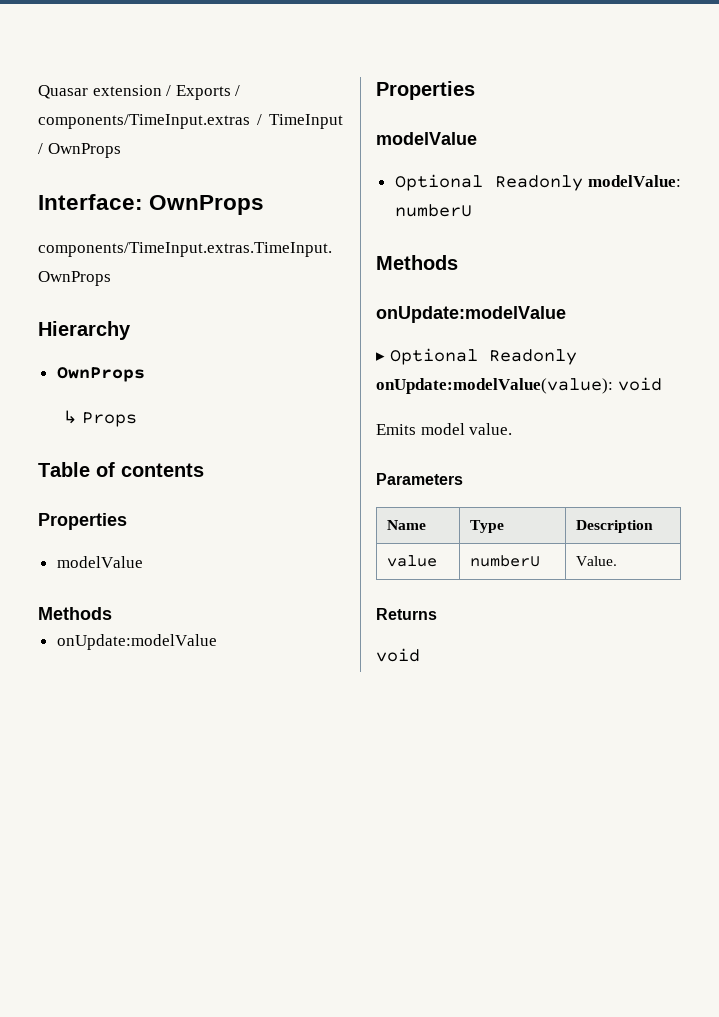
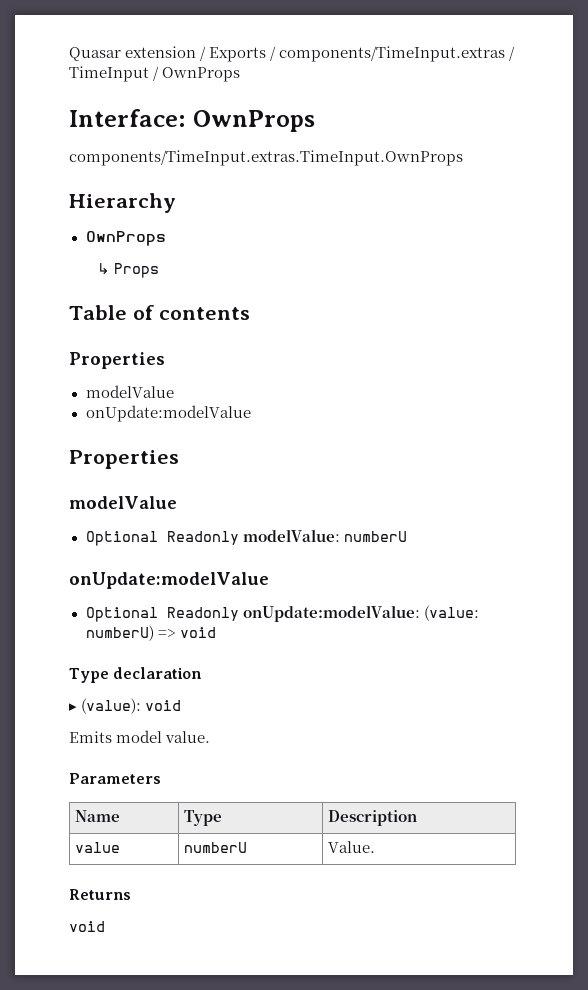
[38,607,112,620] // Methods -> (174, 391) none
[376,255,458,270] [376,306,566,323] [376,348,577,365] [376,378,613,394] // Methods // onUpdate:modelValue // ▸ Optional Readonly onUpdate:modelValue(value): -> [69,572,269,589] [85,605,479,622] [85,625,216,641] [69,667,203,683] [69,698,142,714] // onUpdate:modelValue // Optional Readonly onUpdate:modelValue: (value: numberU) => void // Type declaration // ▸ (value):

